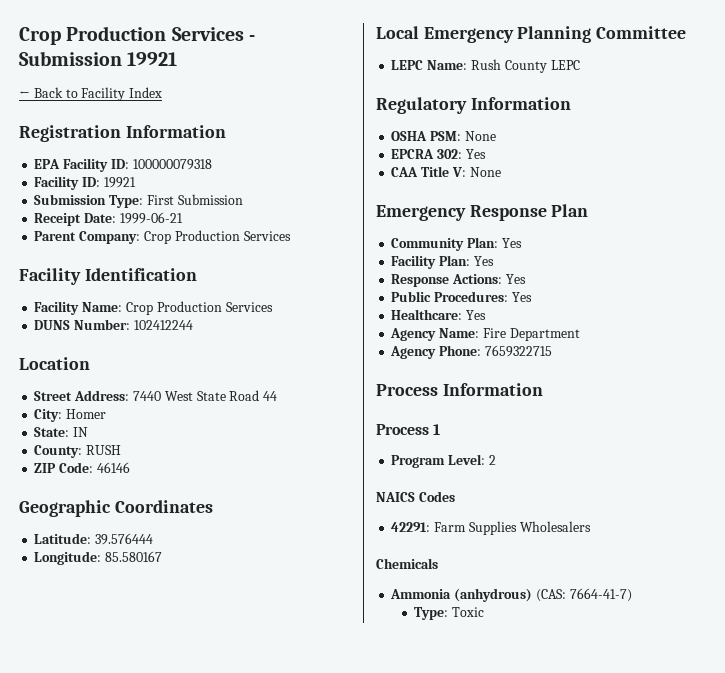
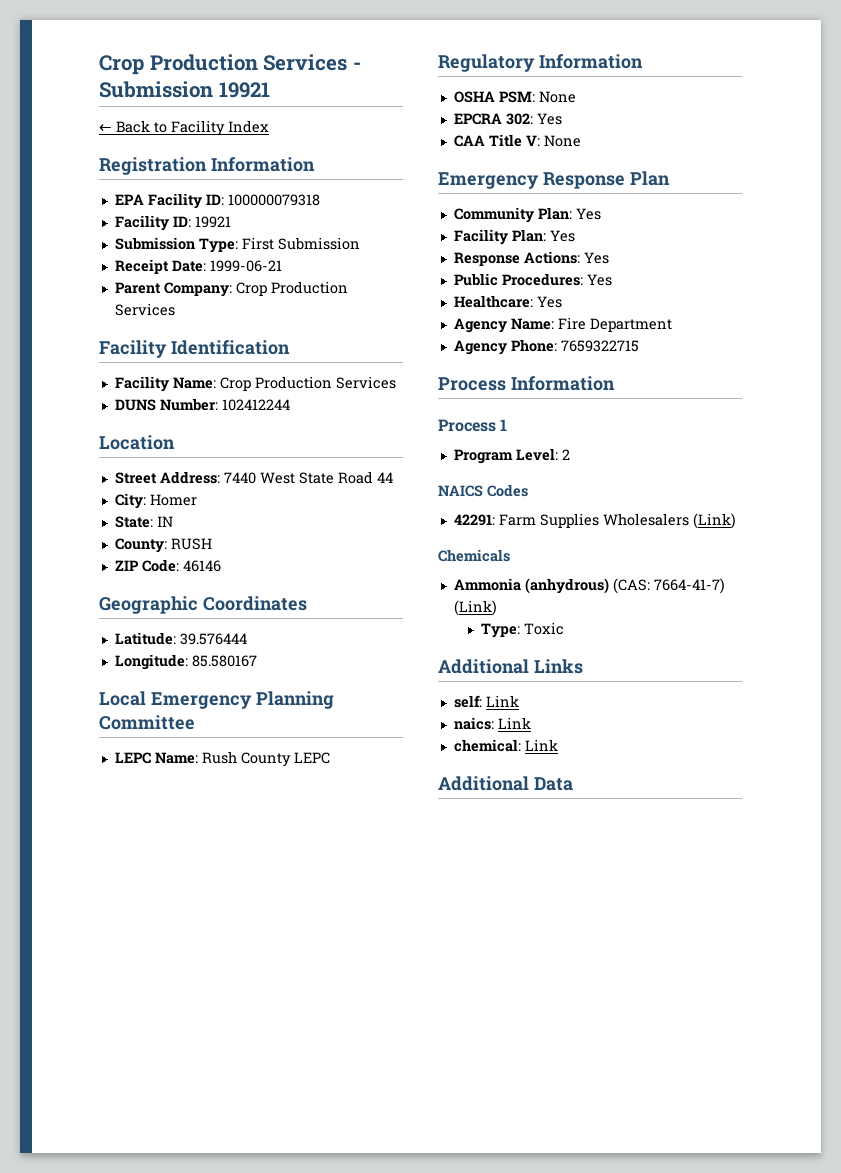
(591, 526) none -> [692,513,736,529] (Link)
(632, 595) none -> [453,600,497,616] (Link)
(485, 612) none -> [438,659,583,674] [453,695,519,708] [453,717,531,730] [453,739,558,752] [438,776,573,791] // Additional Links // self: Link // naics: Link // chemical: Link // Additional Data

